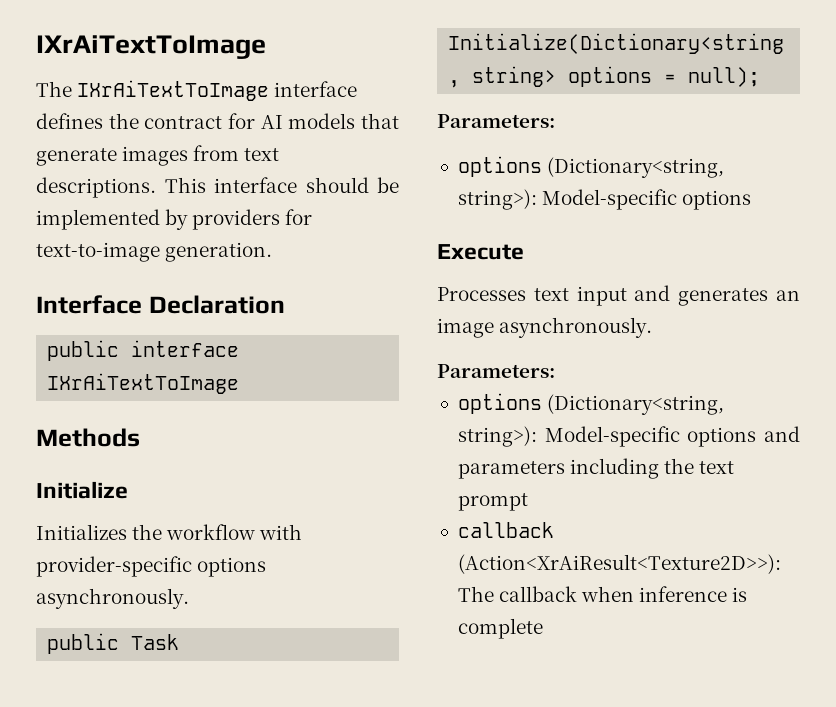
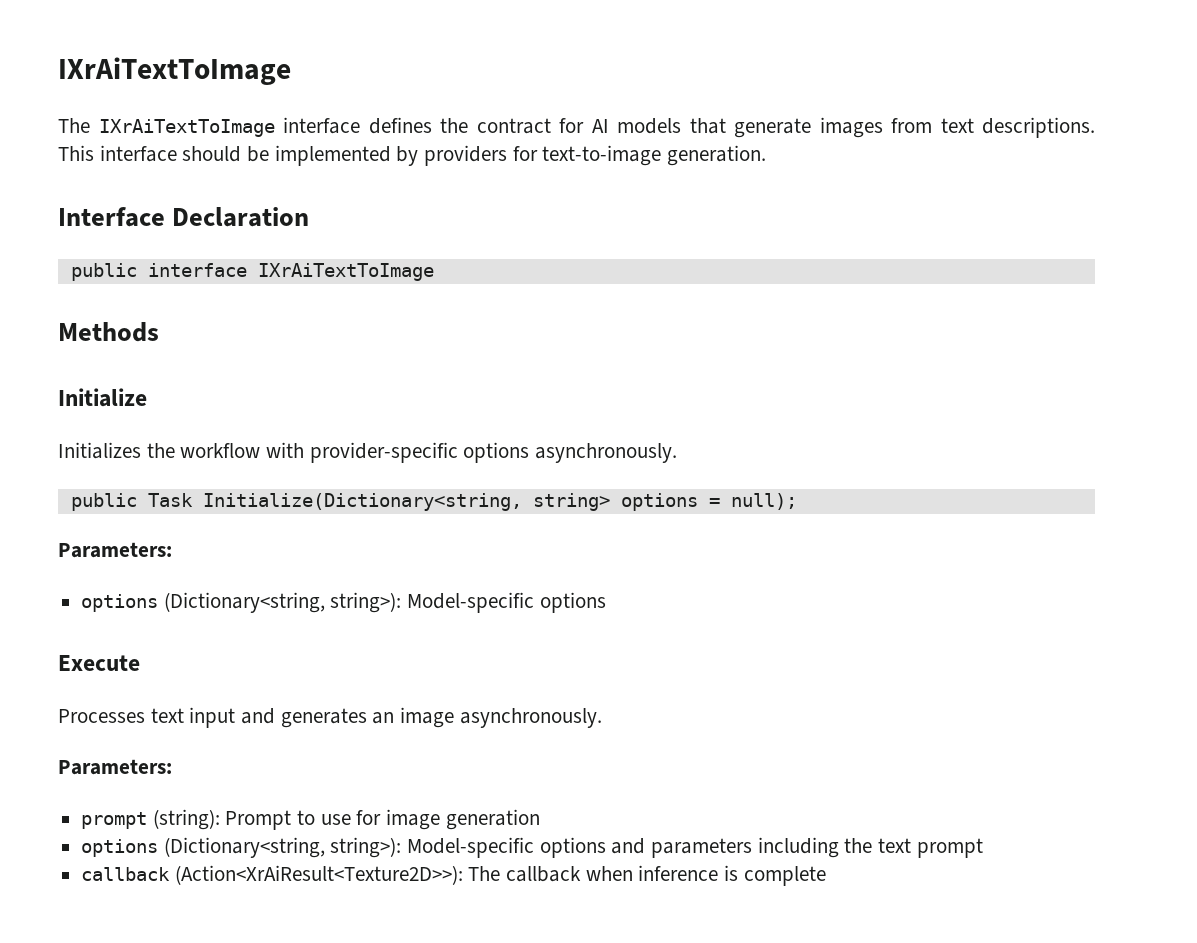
(555, 371) none -> [81,809,540,830] // prompt (string): Prompt to use for image generation

